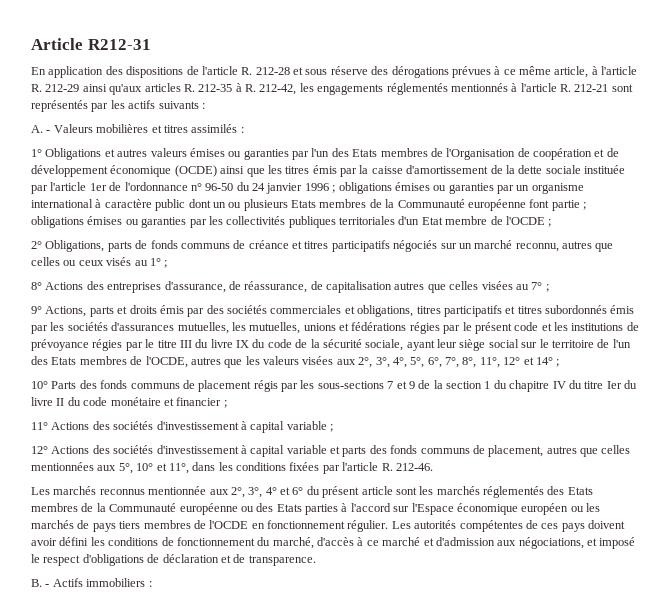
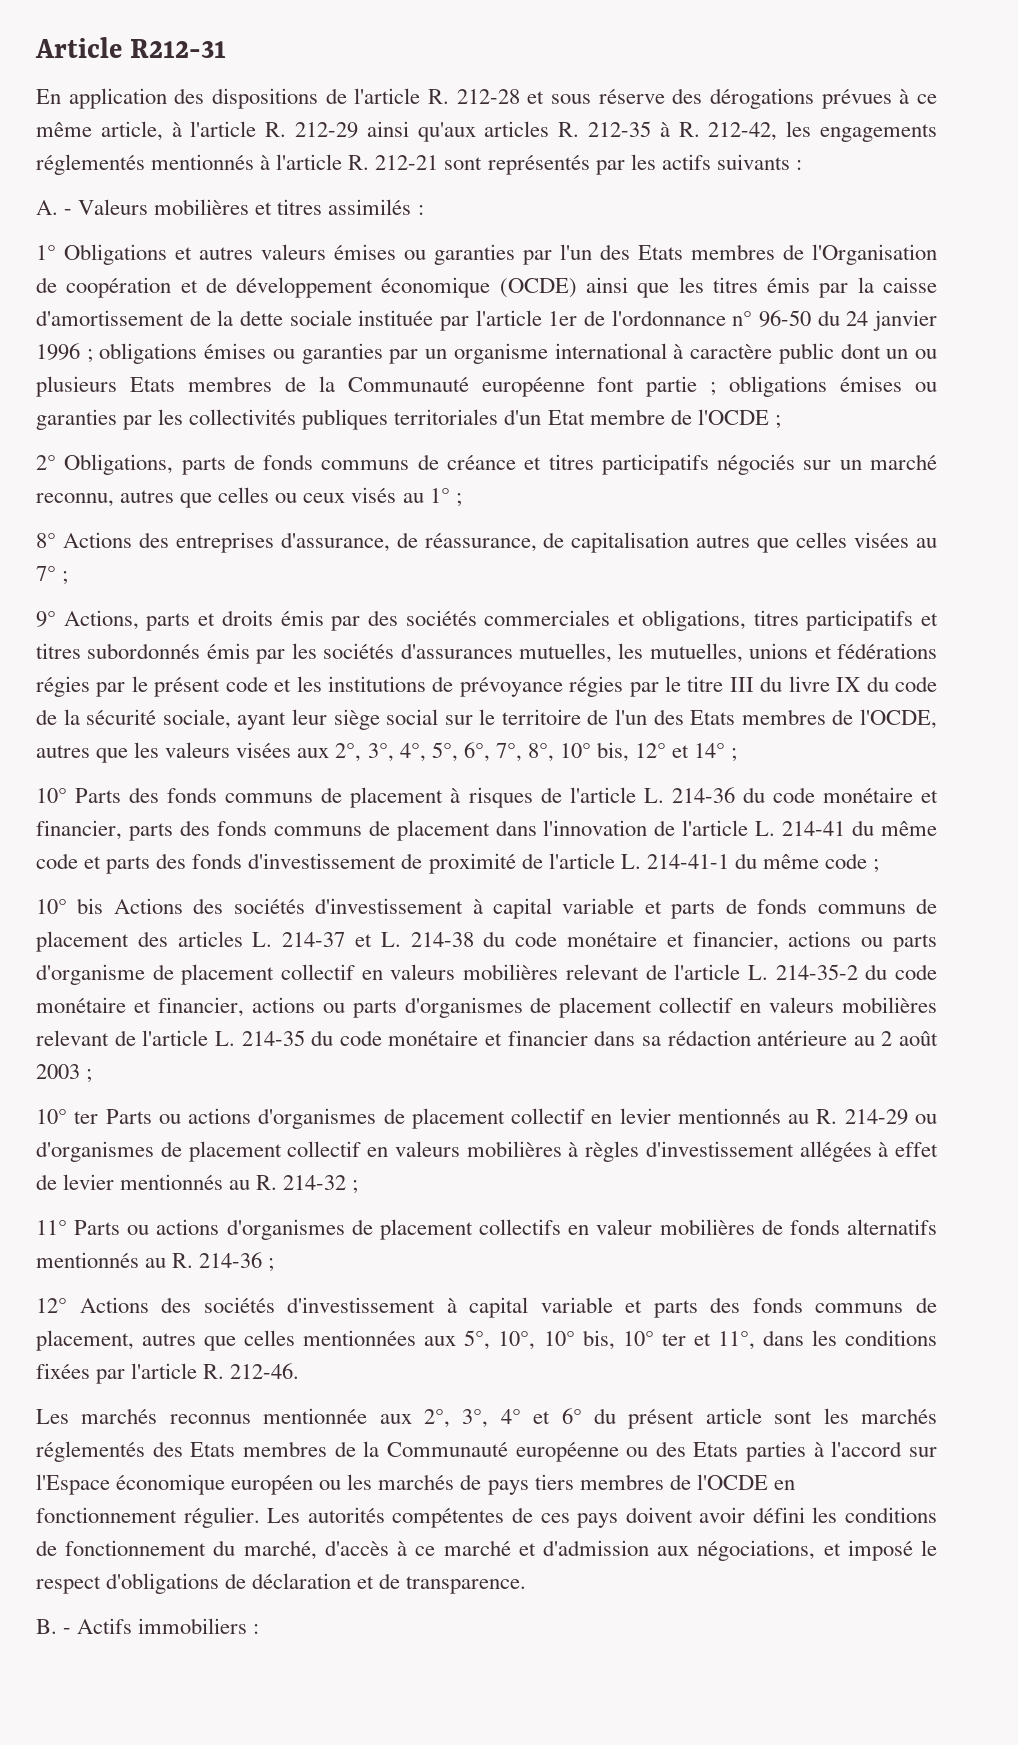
[479,357,500,368] 11°, -> [559,742,630,762] 10° bis,
[253,380,637,392] [31,397,227,408] [31,421,327,433] régis par les sous-sections 7 et 9 de la section 1 du chapitre IV du titre Ier du livre II du code monétaire et financier ; // 11° Actions des sociétés d'investissement à capital variable -> [450,787,938,808] [36,820,938,841] [36,853,880,874] [36,898,938,919] [36,931,937,952] [36,964,938,985] [36,997,937,1018] [36,1030,938,1046] [36,1064,93,1083] [36,1108,937,1129] [36,1141,938,1162] [36,1174,359,1194] [36,1219,938,1240] [36,1252,263,1268] à risques de l'article L. 214-36 du code monétaire et financier, parts des fonds communs de placement dans l'innovation de l'article L. 214-41 du même code et parts des fonds d'investissement de proximité de l'article L. 214-41-1 du même code ; // 10° bis Actions des sociétés d'investissement à capital variable et parts de fonds communs de placement des articles L. 214-37 et L. 214-38 du code monétaire et financier, actions ou parts d'organisme de placement collectif en valeurs mobilières relevant de l'article L. 214-35-2 du code monétaire et financier, actions ou parts d'organismes de placement collectif en valeurs mobilières relevant de l'article L. 214-35 du code monétaire et financier dans sa rédaction antérieure au 2 août 2003 ; // 10° ter Parts ou actions d'organismes de placement collectif en levier mentionnés au R. 214-29 ou d'organismes de placement collectif en valeurs mobilières à règles d'investissement allégées à effet de levier mentionnés au R. 214-32 ; // 11° Parts ou actions d'organismes de placement collectifs en valeur mobilières de fonds alternatifs mentionnés au R. 214-36
[136,463,154,471] 10° -> [498,1330,686,1350] 10°, 10° bis, 10° ter

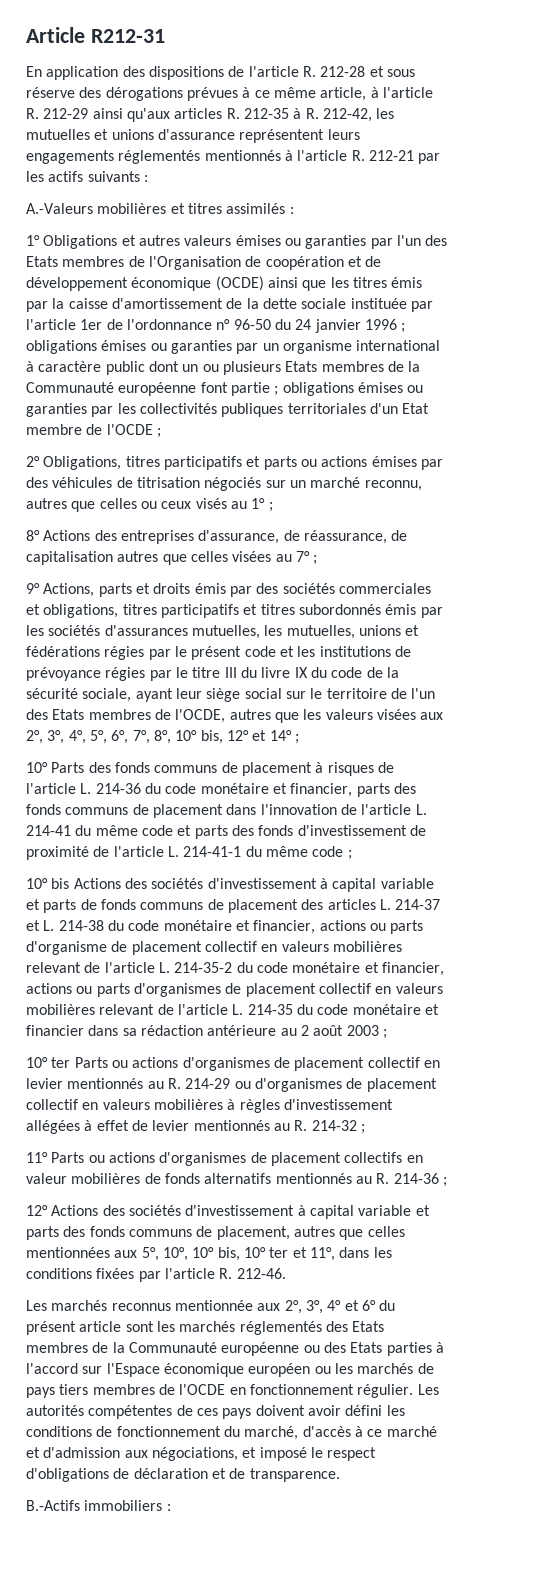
(812, 129) none -> [26,129,360,143] mutuelles et unions d'assurance représentent leurs
[444,155,590,175] sont représentés -> (414, 155) none
[36,199,149,215] A. - Valeurs -> [26,203,93,214] A.-Valeurs
[181,454,709,475] parts de fonds communs de créance et titres participatifs -> [125,456,443,470] [26,477,200,488] titres participatifs et parts ou actions émises par des véhicules de titrisation
[36,1618,133,1634] B. - Actifs -> [26,1500,80,1511] B.-Actifs

